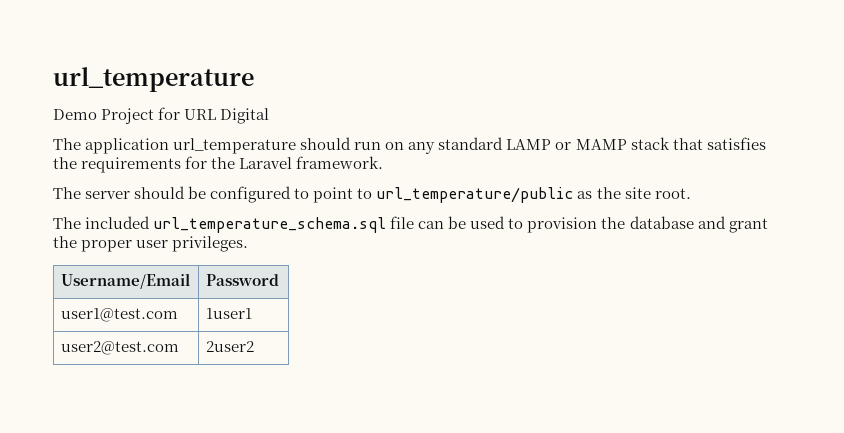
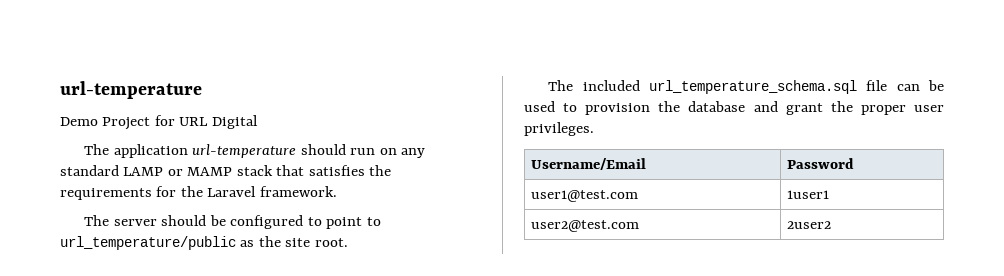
[53,67,254,92] url_temperature -> [60,81,202,99] url-temperature
[173,138,297,154] url_temperature -> [192,144,297,158] url-temperature

